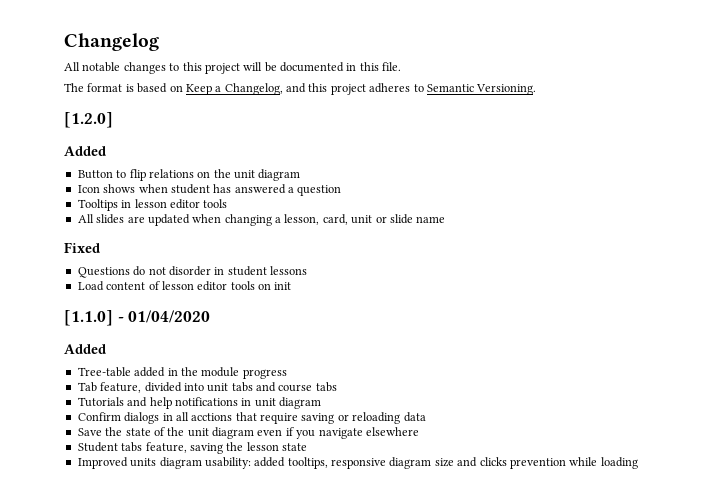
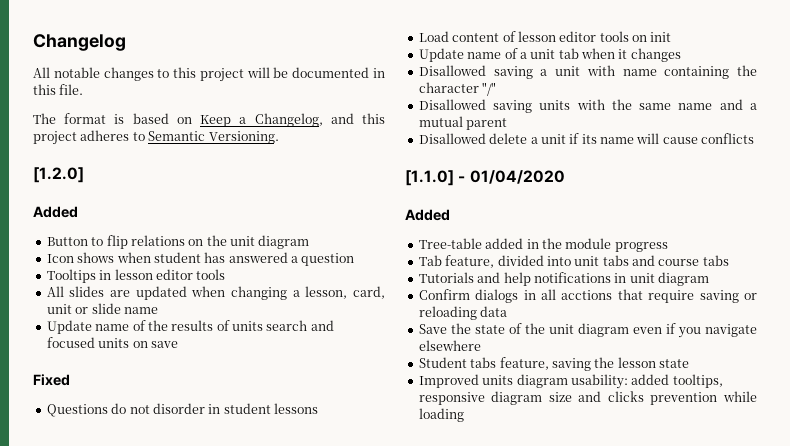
(446, 219) none -> [46,320,334,334] [46,337,178,348] // Update name of the results of units search and focused units on save
(292, 286) none -> [418,48,681,62] [418,65,757,79] [418,82,497,96] [418,99,757,113] [418,116,508,130] [418,133,755,144] // Update name of a unit tab when it changes // Disallowed saving a unit with name containing the character "/" // Disallowed saving units with the same name and a mutual parent // Disallowed delete a unit if its name will cause conflicts

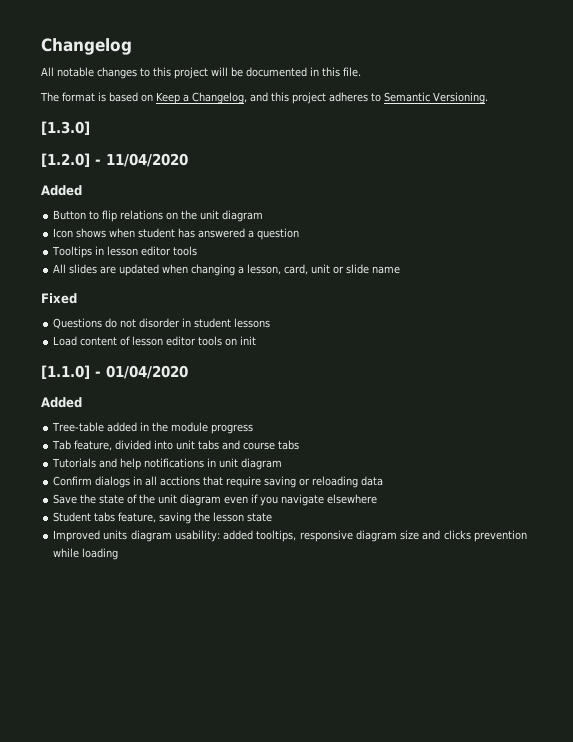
(279, 137) none -> [41,121,90,135] // [1.3.0]
(84, 175) none -> [95,153,188,167] - 11/04/2020
[46,320,334,334] [46,337,178,348] // Update name of the results of units search and focused units on save -> (401, 270) none
[418,48,681,62] [418,65,757,79] [418,82,497,96] [418,99,757,113] [418,116,508,130] [418,133,755,144] // Update name of a unit tab when it changes // Disallowed saving a unit with name containing the character "/" // Disallowed saving units with the same name and a mutual parent // Disallowed delete a unit if its name will cause conflicts -> (257, 340) none

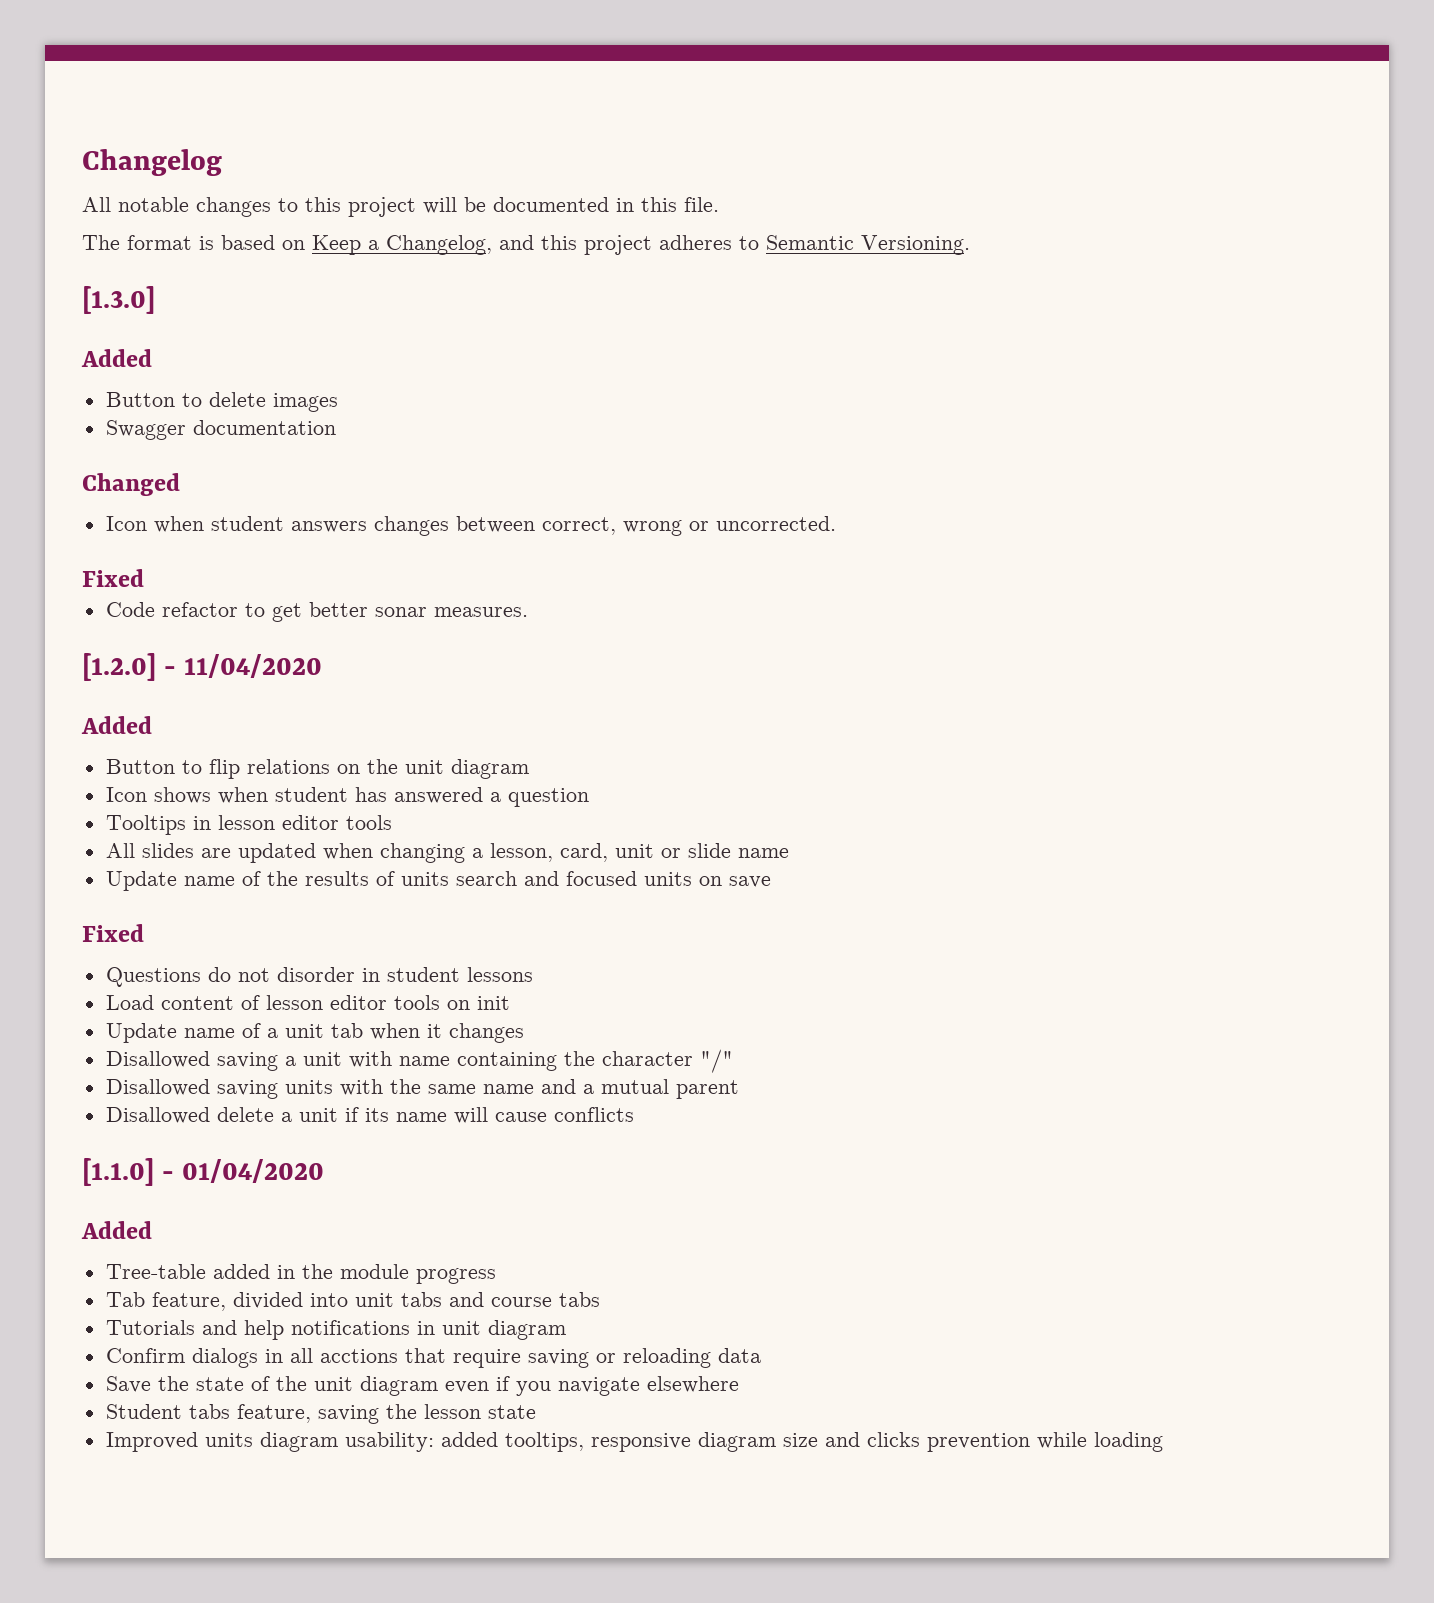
(90, 128) none -> [81,349,152,367] [105,392,338,412] [105,420,336,440] [82,473,180,496] [105,516,836,536] [82,569,144,587] [105,602,528,622] // Added // Button to delete images // Swagger documentation // Changed // Icon when student answers changes between correct, wrong or uncorrected. // Fixed // Code refactor to get better sonar measures.
(401, 270) none -> [105,871,771,891] // Update name of the results of units search and focused units on save
(257, 340) none -> [105,1023,524,1043] [105,1049,733,1073] [105,1079,739,1099] [105,1107,634,1124] // Update name of a unit tab when it changes // Disallowed saving a unit with name containing the character "/" // Disallowed saving units with the same name and a mutual parent // Disallowed delete a unit if its name will cause conflicts

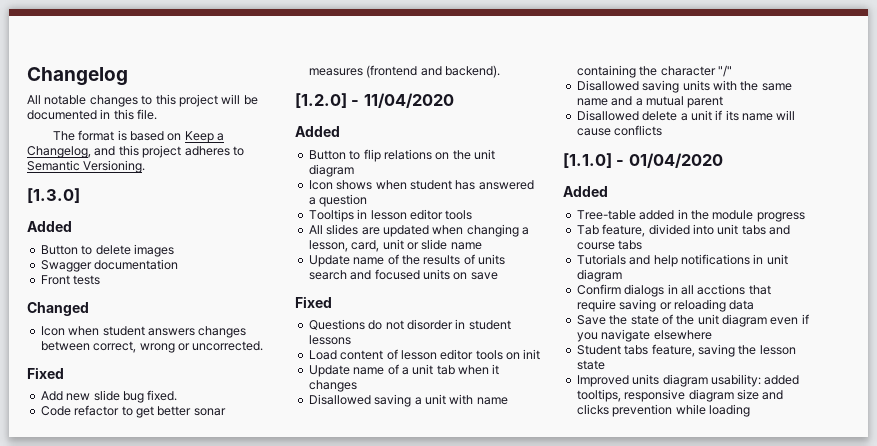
(336, 427) none -> [40,275,101,285] // Front tests
(144, 578) none -> [40,390,178,403] // Add new slide bug fixed.
[433,607,528,617] measures. -> [308,65,500,78] measures (frontend and backend).

